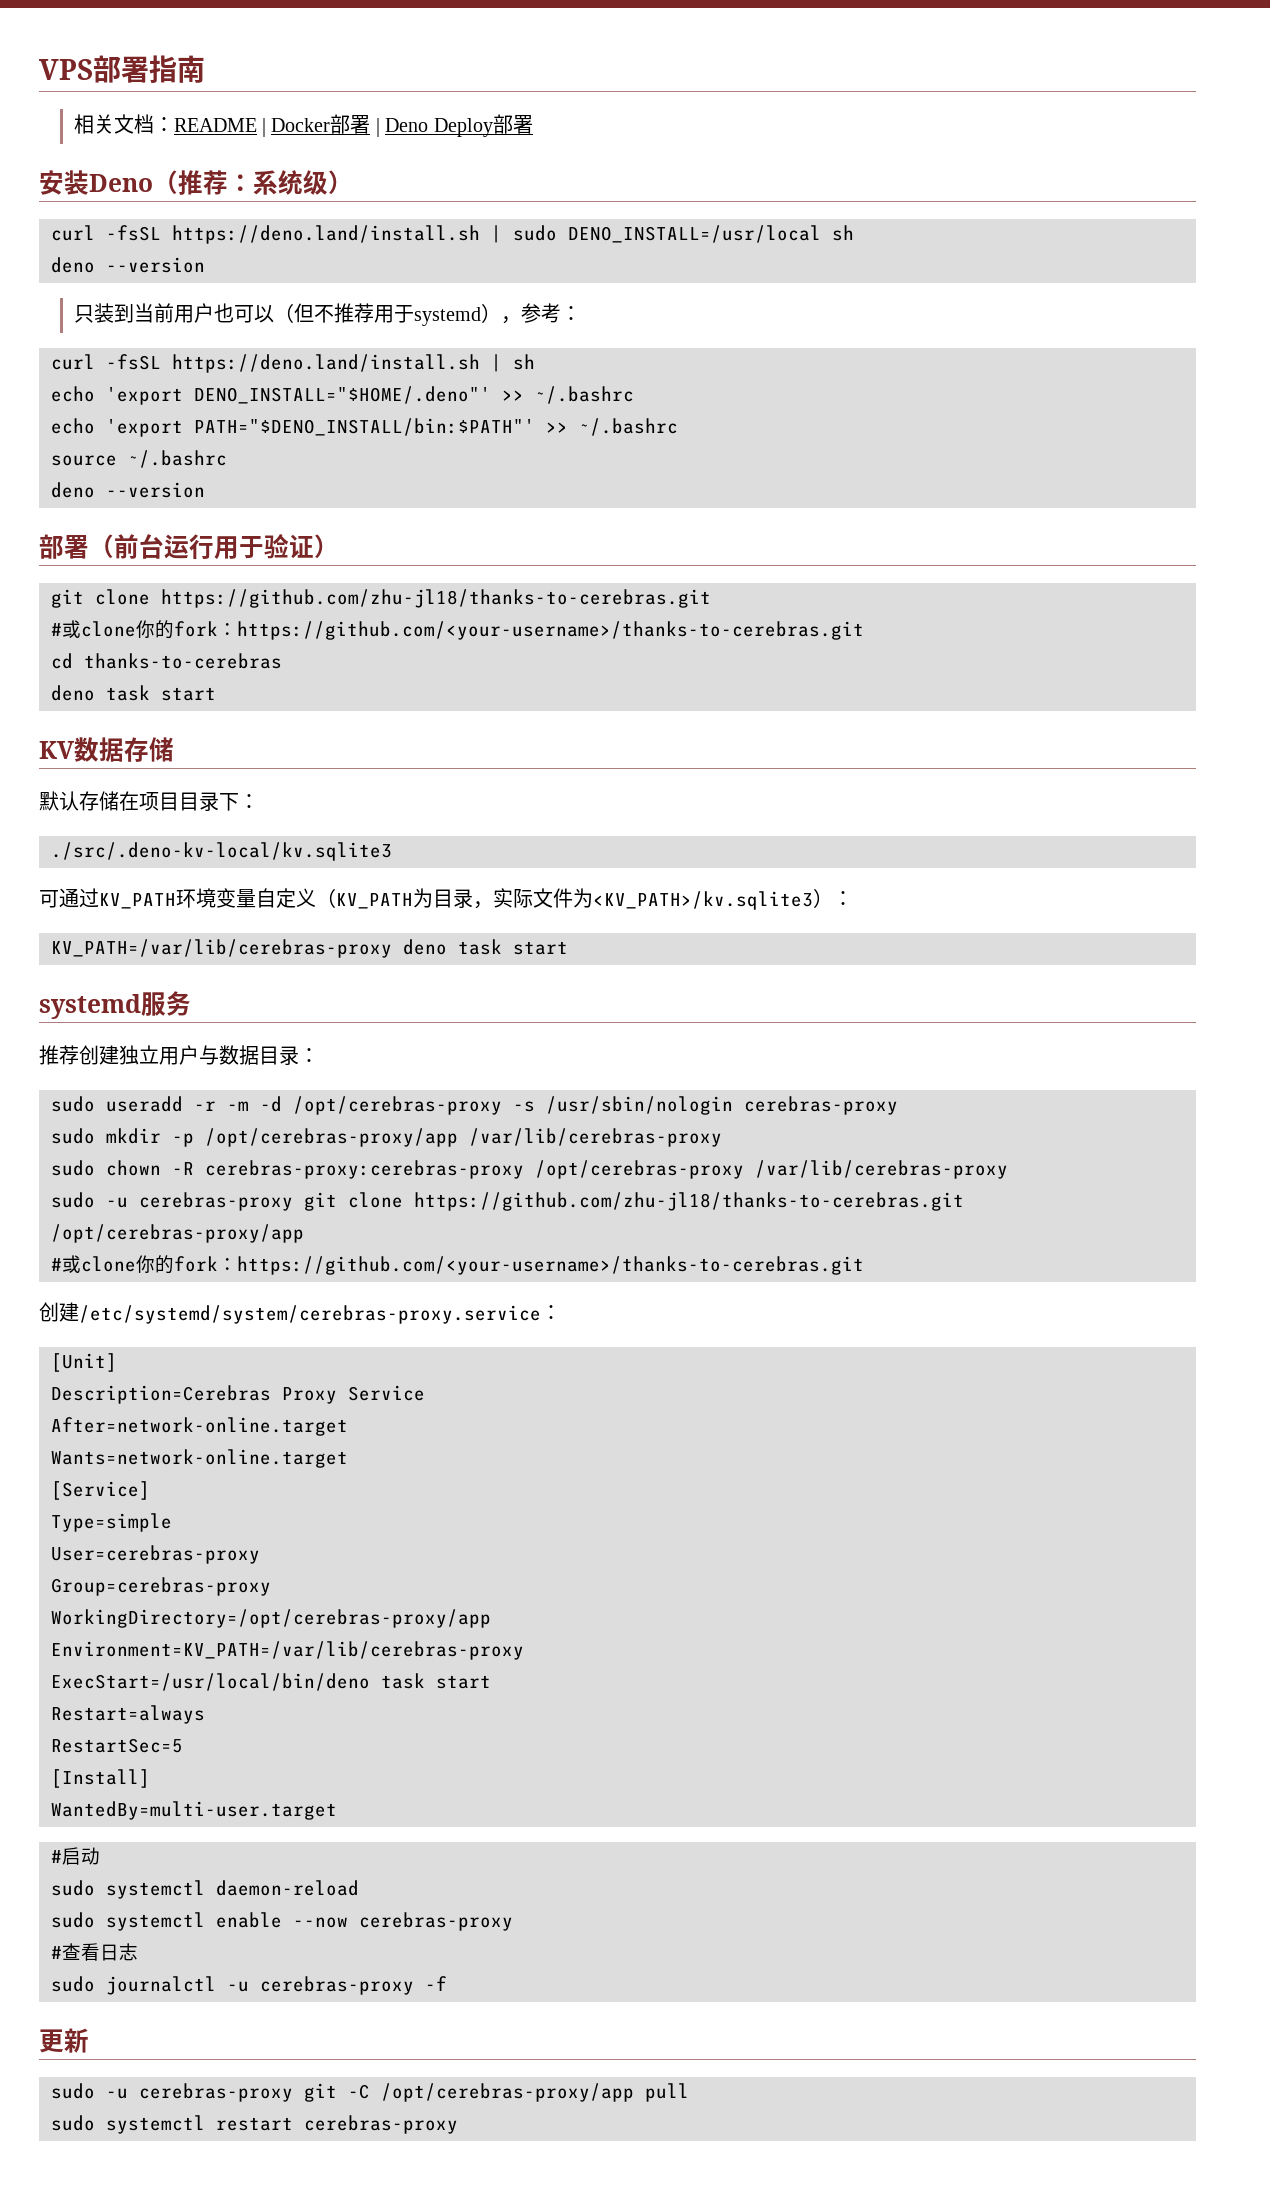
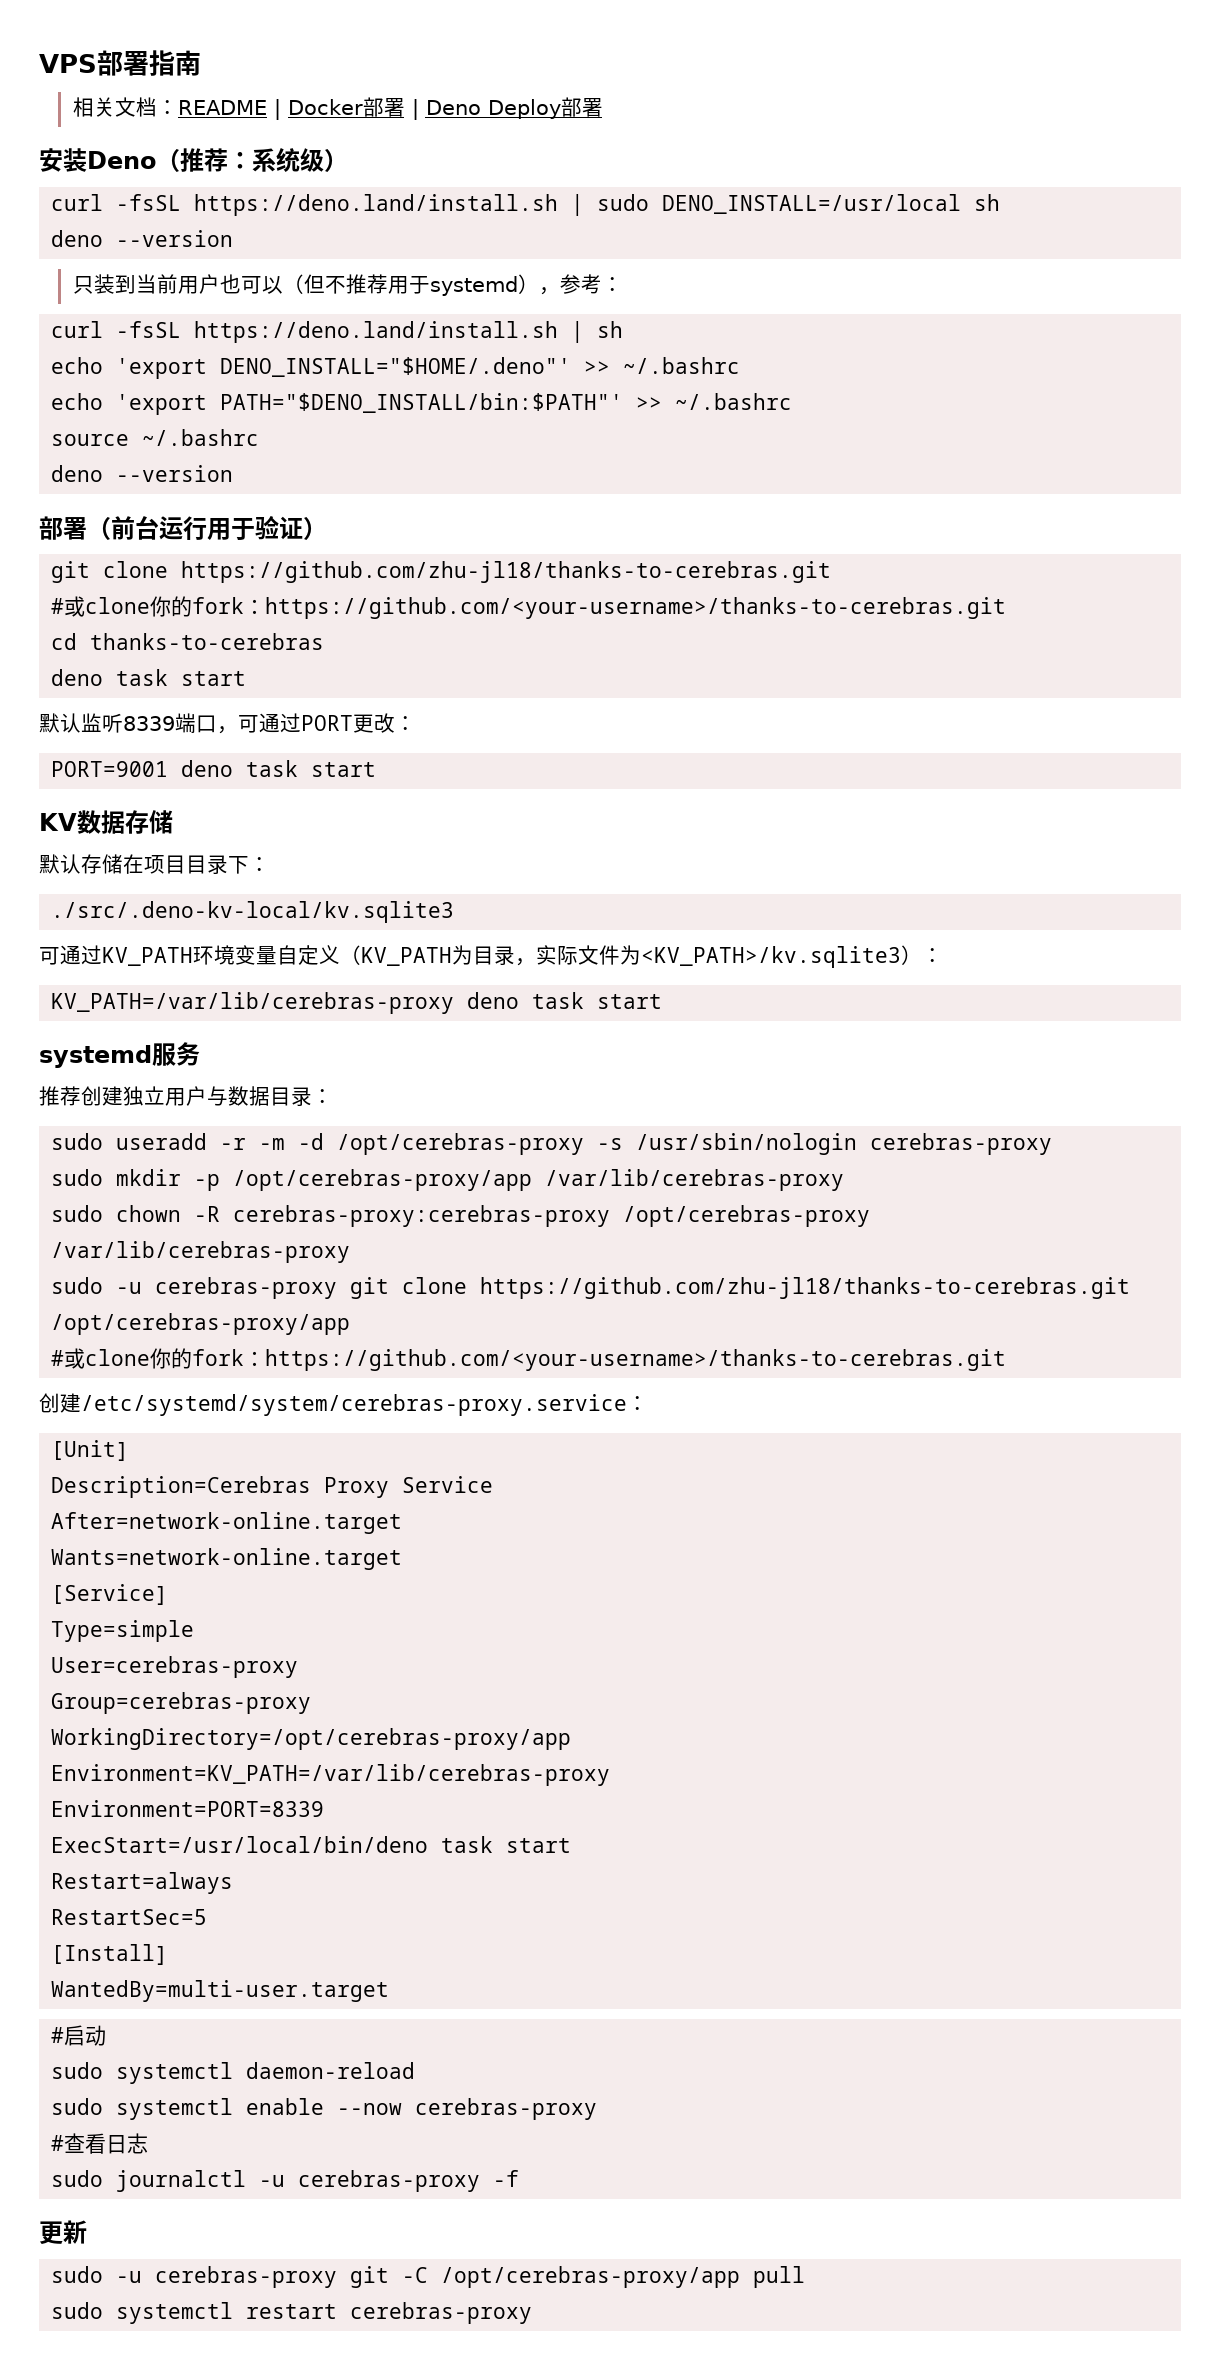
(216, 694) none -> [39,713,416,734] [51,760,377,777] // 默认监听8339端口，可通过PORT更改： // PORT=9001 deno task start
(524, 1650) none -> [51,1800,325,1817] // Environment=PORT=8339

